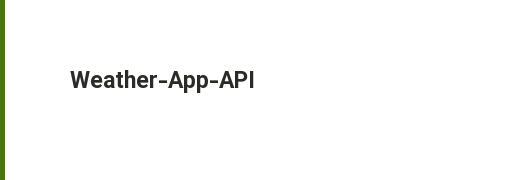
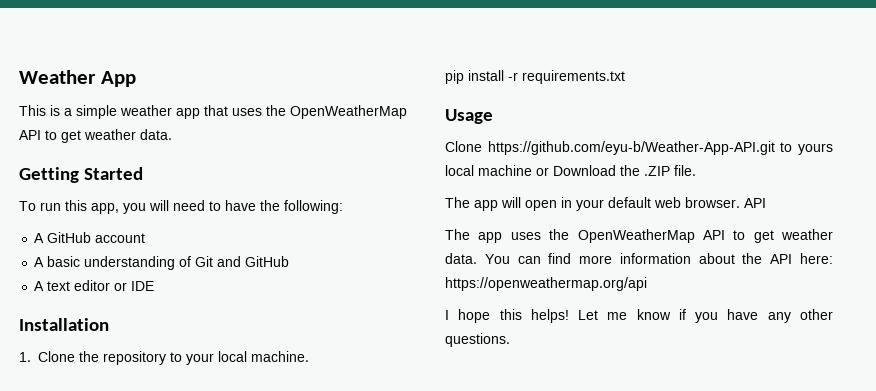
[70,70,255,93] Weather-App-API -> [19,70,136,87] [19,105,407,119] [19,129,172,143] [19,167,143,183] [19,200,343,214] [34,232,146,243] [34,256,290,270] [34,280,155,291] [19,318,109,331] [19,351,309,365] [445,70,625,84] [445,109,493,124] [445,141,833,155] [445,165,696,176] [445,197,766,211] [445,229,833,243] [445,253,833,264] [445,277,647,291] [445,309,833,323] [445,333,510,347] Weather App // This is a simple weather app that uses the OpenWeatherMap API to get weather data. // Getting Started // To run this app, you will need to have the following: // A GitHub account // A basic understanding of Git and GitHub // A text editor or IDE // Installation // 1. Clone the repository to your local machine. // pip install -r requirements.txt // Usage // Clone https://github.com/eyu-b/Weather-App-API.git to yours local machine or Download the .ZIP file. // The app will open in your default web browser. API // The app uses the OpenWeatherMap API to get weather data. You can find more information about the API here: https://openweathermap.org/api // I hope this helps! Let me know if you have any other questions.

